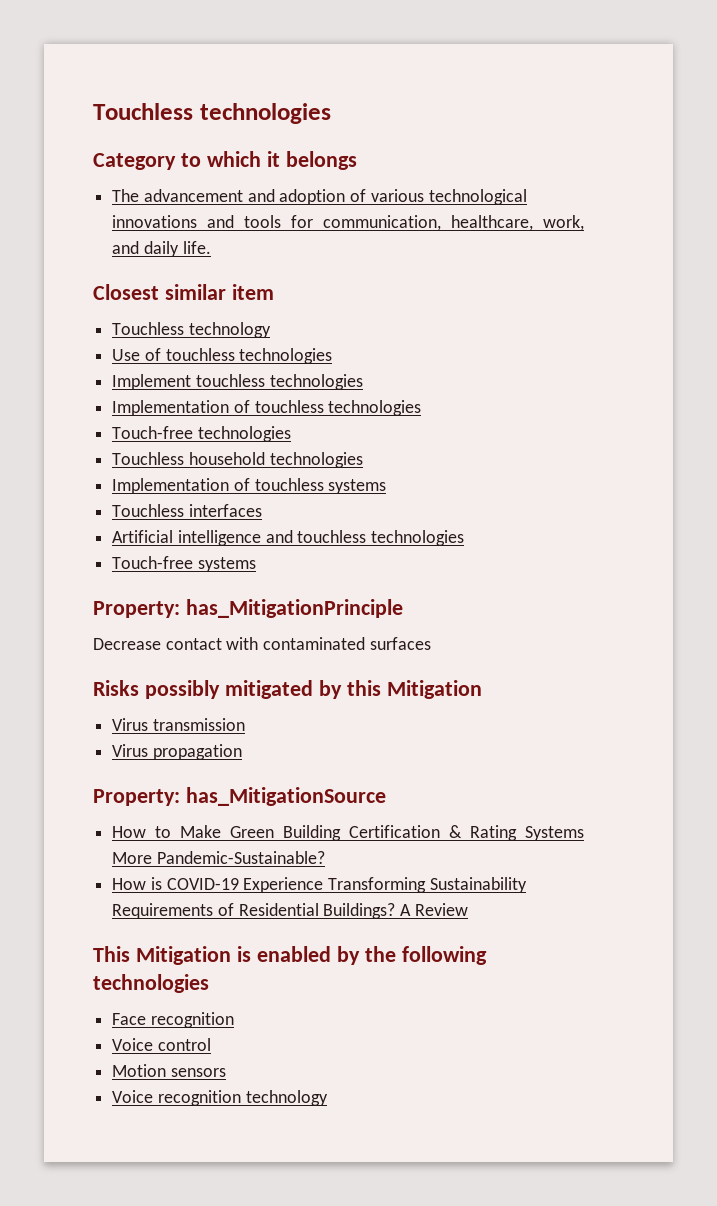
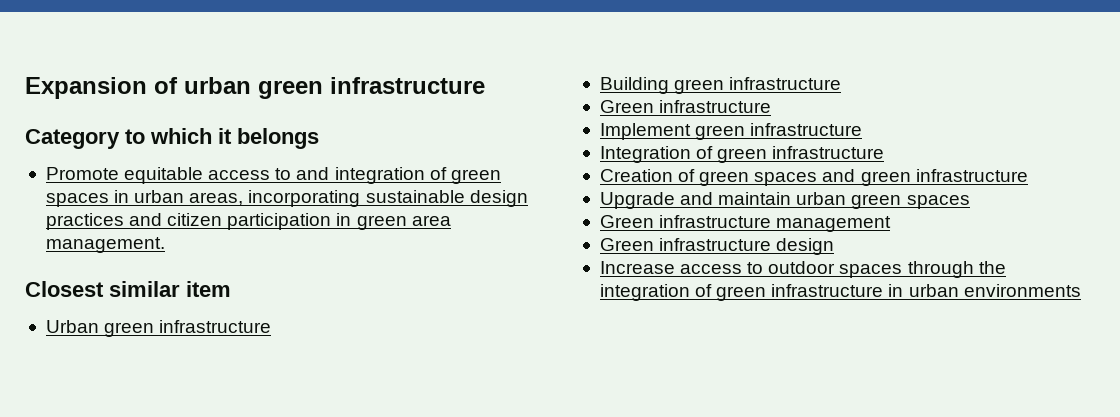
[93,103,331,124] Touchless technologies -> [25,77,485,99] Expansion of urban green infrastructure
[112,189,527,205] [112,215,584,231] [112,241,211,257] [93,284,274,300] [112,322,271,338] [112,348,333,364] [112,374,363,390] [112,400,422,416] [112,426,291,442] [112,452,363,468] [112,478,387,494] [112,504,262,517] [112,530,465,546] [112,556,256,572] [93,599,403,618] [93,637,431,650] [93,680,482,699] [112,718,245,731] [112,744,242,760] [93,787,386,806] [112,825,584,841] [112,851,325,864] [112,877,527,893] [112,903,468,919] [93,946,487,965] [93,974,209,993] [112,1012,234,1028] [112,1038,211,1051] [112,1064,226,1077] [112,1090,328,1106] The advancement and adoption of various technological innovations and tools for communication, healthcare, work, and daily life. // Closest similar item // Touchless technology // Use of touchless technologies // Implement touchless technologies // Implementation of touchless technologies // Touch-free technologies // Touchless household technologies // Implementation of touchless systems // Touchless interfaces // Artificial intelligence and touchless technologies // Touch-free systems // Property: has_MitigationPrinciple // Decrease contact with contaminated surfaces // Risks possibly mitigated by this Mitigation // Virus transmission // Virus propagation // Property: has_MitigationSource // How to Make Green Building Certification & Rating Systems More Pandemic-Sustainable? // How is COVID-19 Experience Transforming Sustainability Requirements of Residential Buildings? A Review // This Mitigation is enabled by the following technologies // Face recognition // Voice control // Motion sensors // Voice recognition technology -> [45,167,501,184] [45,190,528,207] [45,213,451,230] [45,237,165,253] [25,281,231,297] [45,320,272,337] [599,77,842,94] [599,100,772,113] [599,123,863,140] [599,146,885,163] [599,169,1028,186] [599,192,970,209] [599,215,892,232] [599,238,835,255] [599,261,1006,278] [599,284,1081,301] Promote equitable access to and integration of green spaces in urban areas, incorporating sustainable design practices and citizen participation in green area management. // Closest similar item // Urban green infrastructure // Building green infrastructure // Green infrastructure // Implement green infrastructure // Integration of green infrastructure // Creation of green spaces and green infrastructure // Upgrade and maintain urban green spaces // Green infrastructure management // Green infrastructure design // Increase access to outdoor spaces through the integration of green infrastructure in urban environments

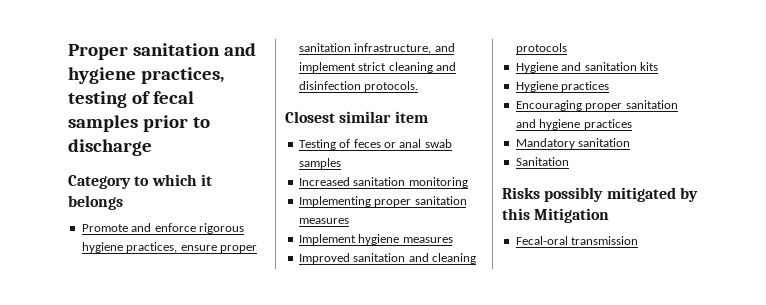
[25,77,485,99] Expansion of urban green infrastructure -> [68,43,256,60] [68,67,224,84] [68,91,194,108] [68,115,210,132] [68,139,152,156] Proper sanitation and hygiene practices, testing of fecal samples prior to discharge
[124,167,501,184] [45,190,528,207] [45,213,451,230] [45,237,165,253] [25,281,231,297] [45,320,272,337] [599,77,842,94] [599,100,772,113] [599,123,863,140] [599,146,885,163] [599,169,1028,186] [599,192,970,209] [599,215,892,232] [599,238,835,255] [599,261,1006,278] [599,284,1081,301] equitable access to and integration of green spaces in urban areas, incorporating sustainable design practices and citizen participation in green area management. // Closest similar item // Urban green infrastructure // Building green infrastructure // Green infrastructure // Implement green infrastructure // Integration of green infrastructure // Creation of green spaces and green infrastructure // Upgrade and maintain urban green spaces // Green infrastructure management // Green infrastructure design // Increase access to outdoor spaces through the integration of green infrastructure in urban environments -> [131,223,244,234] [81,242,257,253] [298,43,455,54] [298,62,456,73] [298,81,419,92] [285,111,428,123] [298,139,452,150] [298,158,341,169] [298,177,468,188] [298,196,467,207] [298,218,349,224] [298,234,453,245] [298,253,476,264] [515,43,567,54] [515,62,658,73] [515,81,610,92] [515,100,678,111] [515,119,632,130] [515,138,631,149] [515,157,569,166] [502,187,698,202] [502,208,610,223] [515,236,639,245] and enforce rigorous hygiene practices, ensure proper sanitation infrastructure, and implement strict cleaning and disinfection protocols. // Closest similar item // Testing of feces or anal swab samples // Increased sanitation monitoring // Implementing proper sanitation measures // Implement hygiene measures // Improved sanitation and cleaning protocols // Hygiene and sanitation kits // Hygiene practices // Encouraging proper sanitation and hygiene practices // Mandatory sanitation // Sanitation // Risks possibly mitigated by this Mitigation // Fecal-oral transmission

